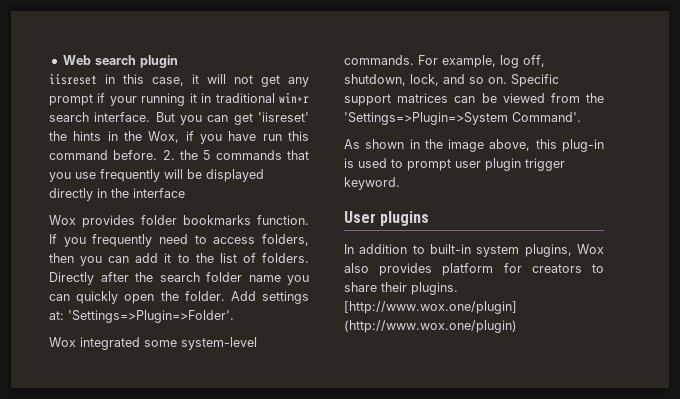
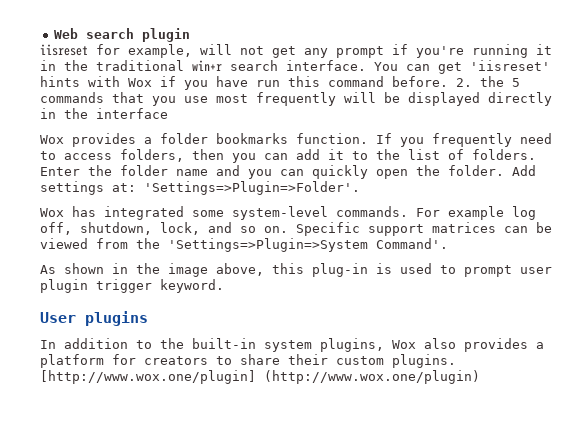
[105,74,199,86] in this case, it -> [96,44,192,58] for example,
[109,96,137,106] your -> [416,46,464,58] you're
(212, 98) none -> [64,60,88,71] the
[155,112,202,125] But you -> [374,62,398,71] You
[49,131,180,143] the hints in the Wox, -> [40,76,152,87] hints with Wox
(96, 175) none -> [216,94,248,103] most
(135, 221) none -> [144,137,152,144] a
[49,272,200,285] Directly after the search -> [40,165,112,176] Enter the
(281, 278) none -> [216,165,240,176] and
(76, 342) none -> [72,206,96,217] has
[442,55,496,68] example, -> [448,206,504,220] example
(425, 249) none -> [160,338,184,349] the
(433, 269) none -> [536,342,544,349] a
(407, 287) none -> [336,356,384,365] custom

